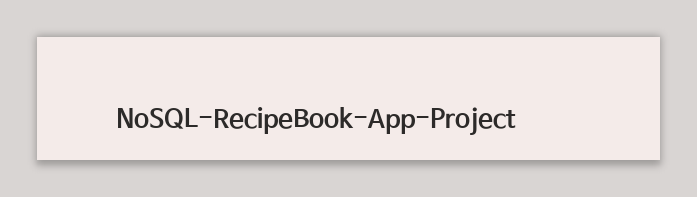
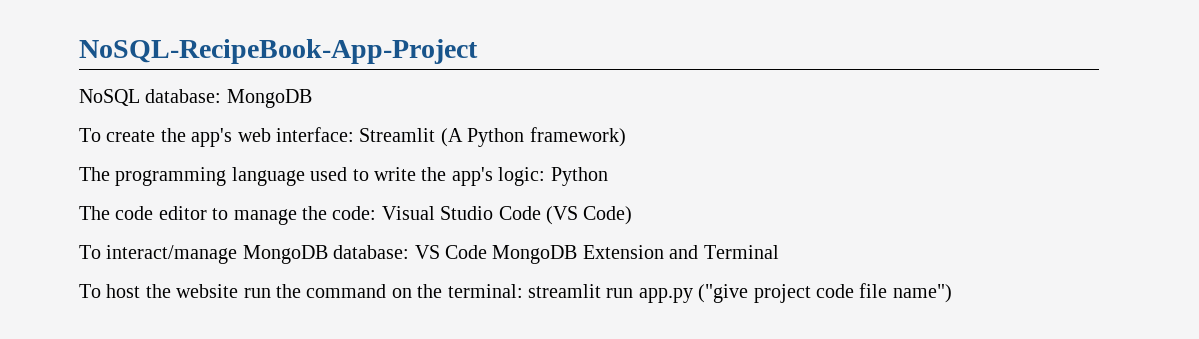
(516, 121) none -> [79,89,312,108] [79,127,626,147] [79,167,608,186] [79,206,633,225] [79,245,779,264] [79,283,952,303] // NoSQL database: MongoDB // To create the app's web interface: Streamlit (A Python framework) // The programming language used to write the app's logic: Python // The code editor to manage the code: Visual Studio Code (VS Code) // To interact/manage MongoDB database: VS Code MongoDB Extension and Terminal // To host the website run the command on the terminal: streamlit run app.py ("give project code file name")

